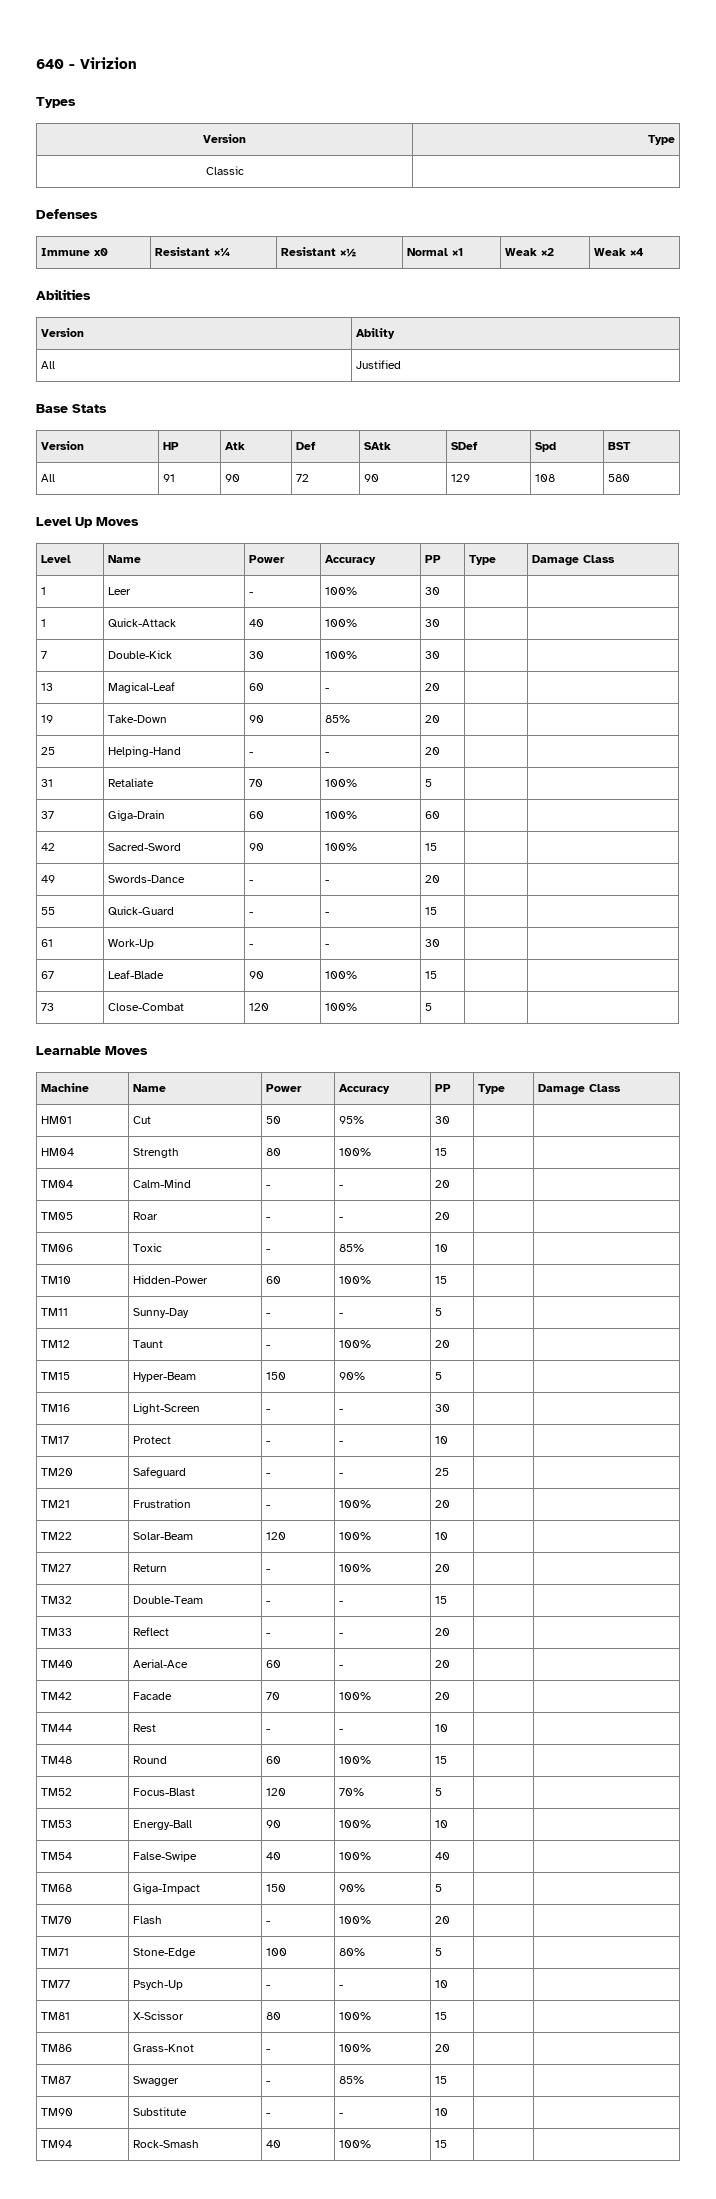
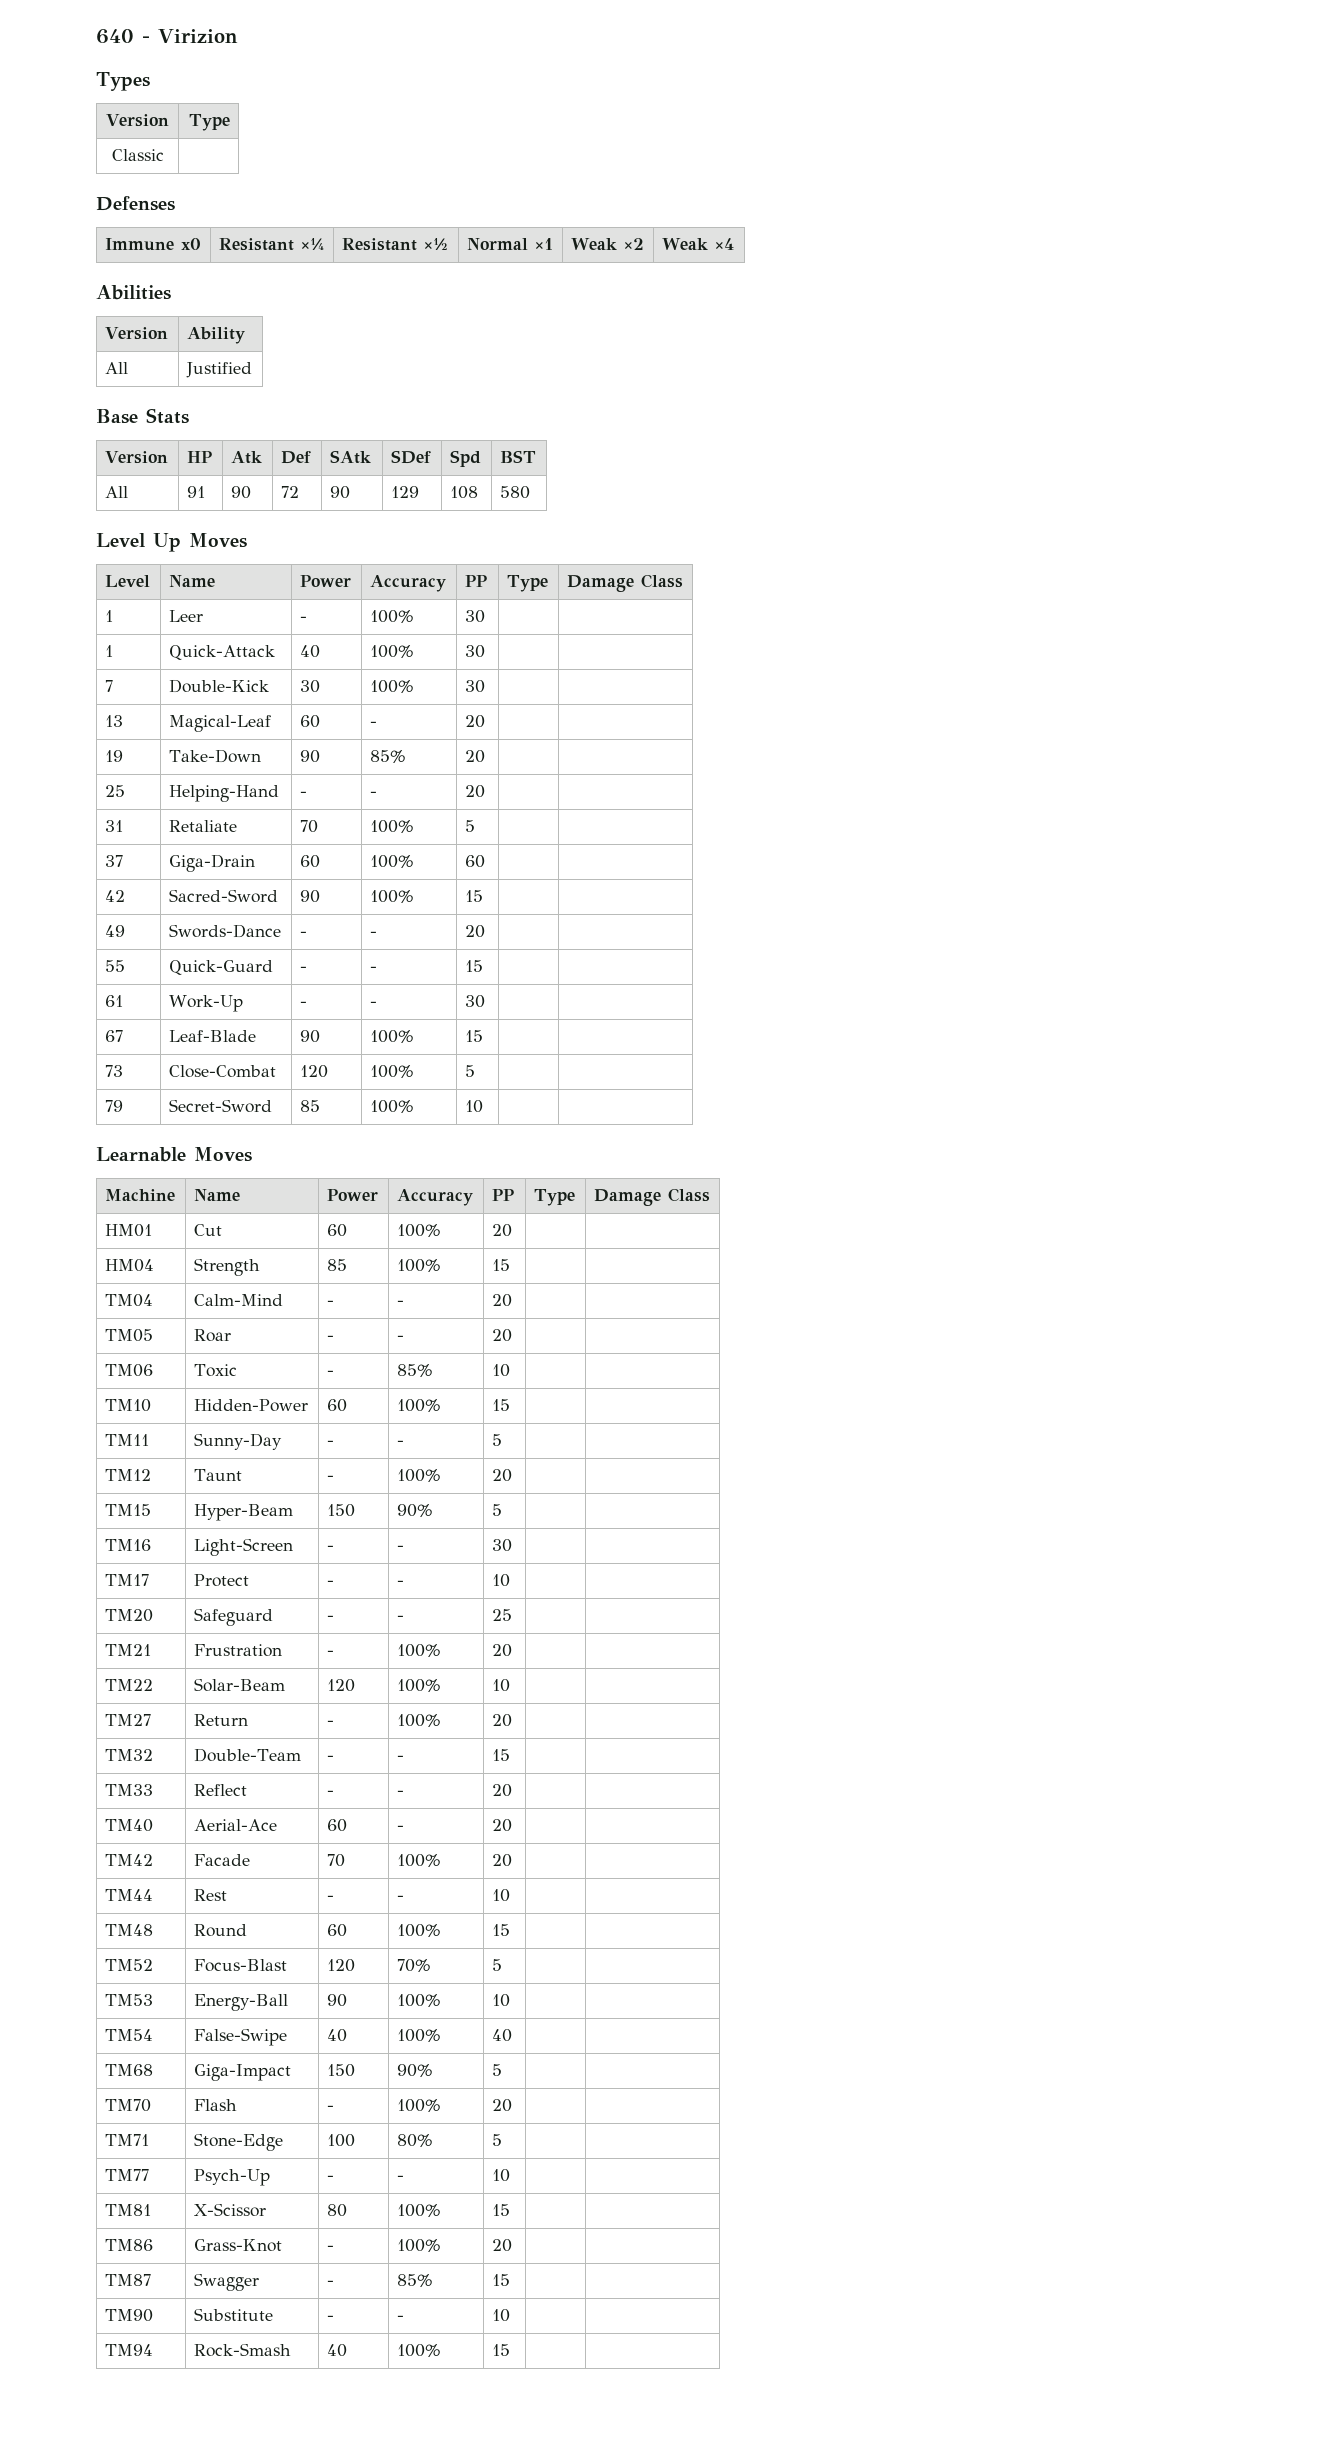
(433, 1007) none -> [105,1100,124,1112] [169,1099,273,1113] [300,1100,321,1112] [370,1100,415,1113] [465,1100,484,1113] // 79 | Secret-Sword | 85 | 100% | 10 | |
[266,1116,282,1124] [339,1116,365,1124] [435,1116,451,1124] 50 | 95% | 30 -> [327,1224,348,1237] [397,1224,442,1237] [492,1224,513,1237] 60 | 100% | 20
[266,1148,282,1156] 80 -> [327,1259,348,1271] 85

